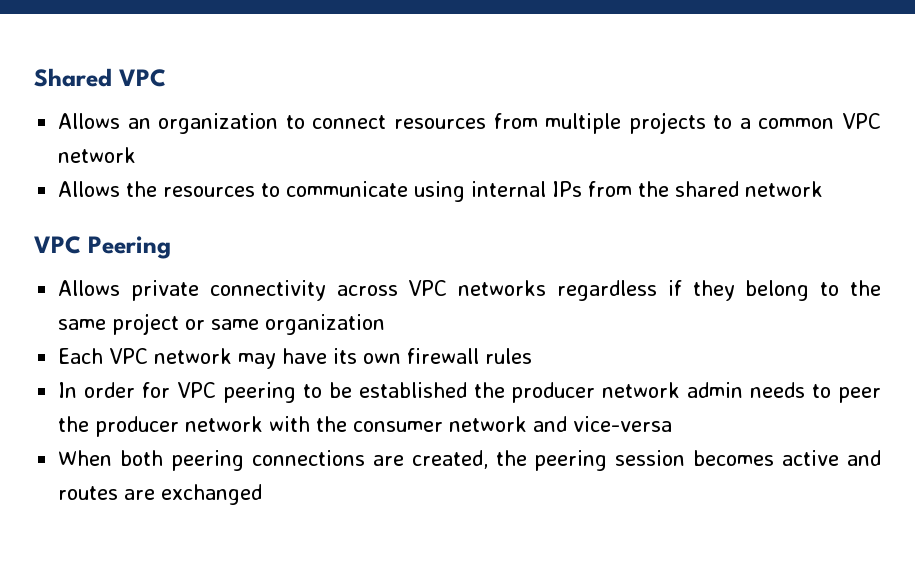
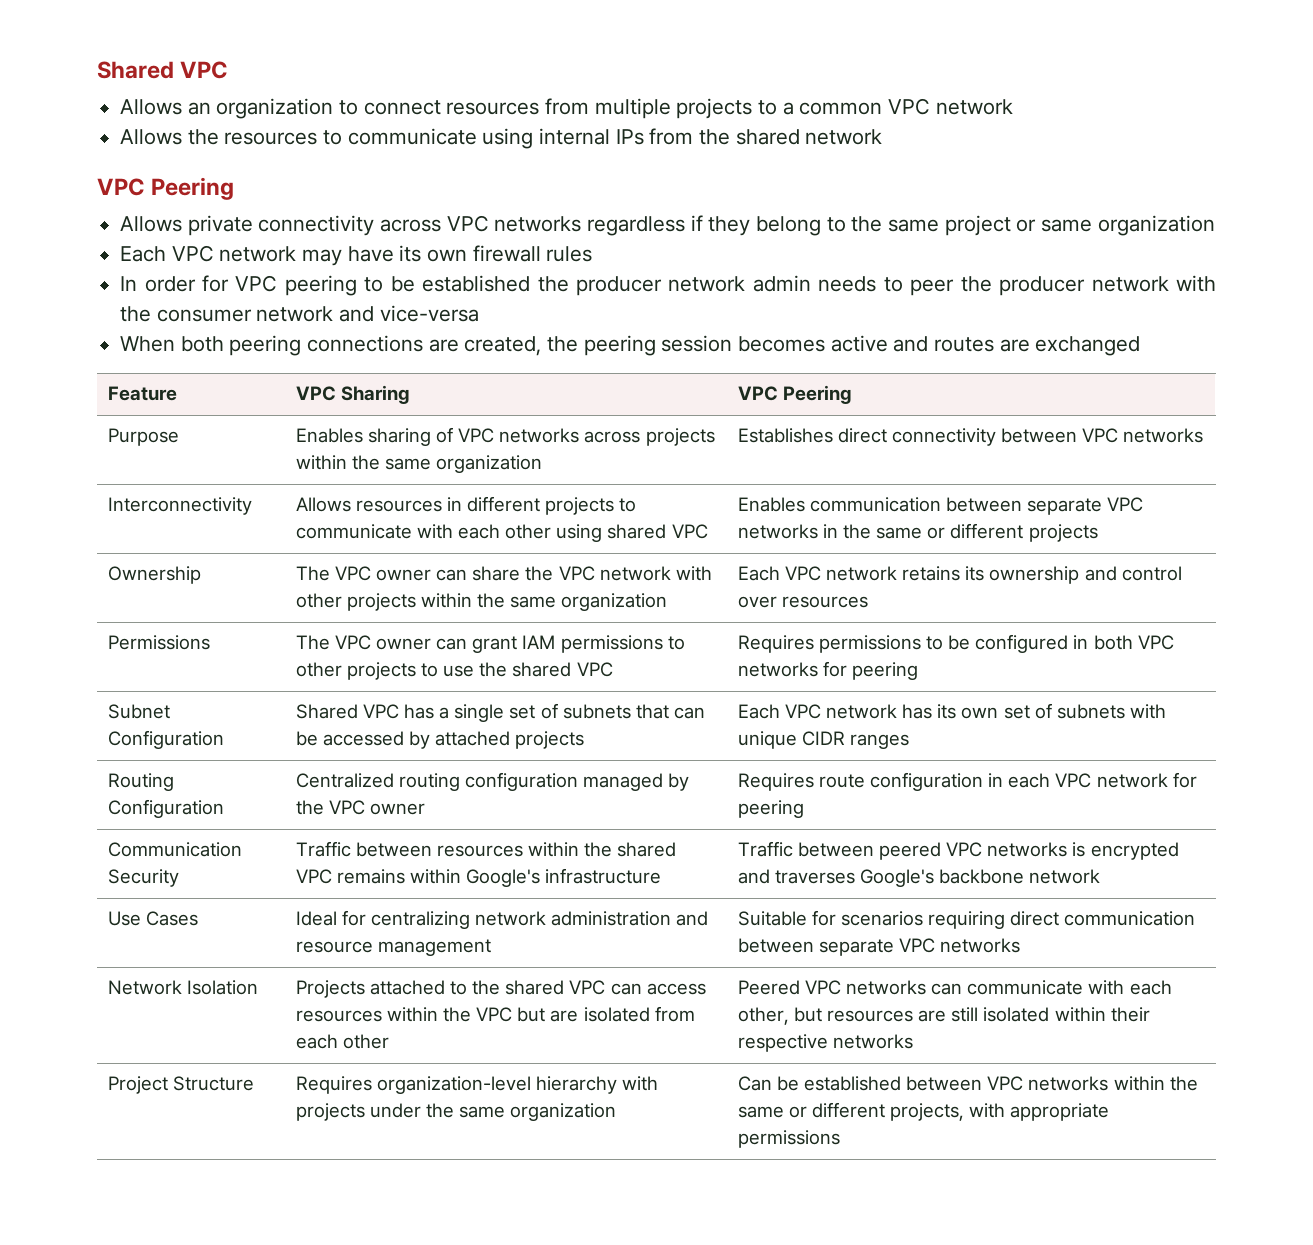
(263, 494) none -> [107,386,177,401] [295,385,410,404] [737,385,852,404] [107,428,179,446] [295,427,715,446] [295,455,543,473] [737,428,1204,446] [107,497,252,515] [295,496,637,515] [295,524,708,542] [737,497,1144,515] [737,523,1098,542] [107,566,201,584] [295,566,712,581] [295,593,668,611] [737,566,1182,584] [737,596,868,608] [107,635,210,650] [295,635,685,653] [295,662,613,680] [737,634,1174,653] [737,661,919,680] [107,704,170,719] [107,730,224,749] [295,703,705,722] [295,731,585,749] [737,703,1166,719] [737,731,910,749] [107,773,174,791] [107,799,224,818] [295,772,690,791] [295,800,426,815] [737,772,1197,791] [737,800,804,818] [107,842,242,857] [107,869,179,887] [295,841,677,857] [295,868,662,887] [737,841,1179,860] [737,869,1101,887] [107,911,198,926] [295,910,709,929] [295,939,491,956] [737,910,1196,929] [737,938,1021,956] [107,980,258,995] [295,980,706,998] [295,1006,695,1022] [295,1034,389,1049] [737,980,1172,995] [737,1007,1150,1025] [737,1034,913,1052] [107,1076,254,1094] [295,1076,659,1094] [295,1103,617,1121] [737,1076,1198,1091] [737,1102,1110,1121] [737,1130,840,1148] // Feature | VPC Sharing | VPC Peering // Purpose | Enables sharing of VPC networks across projects within the same organization | Establishes direct connectivity between VPC networks // Interconnectivity | Allows resources in different projects to communicate with each other using shared VPC | Enables communication between separate VPC networks in the same or different projects // Ownership | The VPC owner can share the VPC network with other projects within the same organization | Each VPC network retains its ownership and control over resources // Permissions | The VPC owner can grant IAM permissions to other projects to use the shared VPC | Requires permissions to be configured in both VPC networks for peering // Subnet Configuration | Shared VPC has a single set of subnets that can be accessed by attached projects | Each VPC network has its own set of subnets with unique CIDR ranges // Routing Configuration | Centralized routing configuration managed by the VPC owner | Requires route configuration in each VPC network for peering // Communication Security | Traffic between resources within the shared VPC remains within Google's infrastructure | Traffic between peered VPC networks is encrypted and traverses Google's backbone network // Use Cases | Ideal for centralizing network administration and resource management | Suitable for scenarios requiring direct communication between separate VPC networks // Network Isolation | Projects attached to the shared VPC can access resources within the VPC but are isolated from each other | Peered VPC networks can communicate with each other, but resources are still isolated within their respective networks // Project Structure | Requires organization-level hierarchy with projects under the same organization | Can be established between VPC networks within the same or different projects, with appropriate permissions

